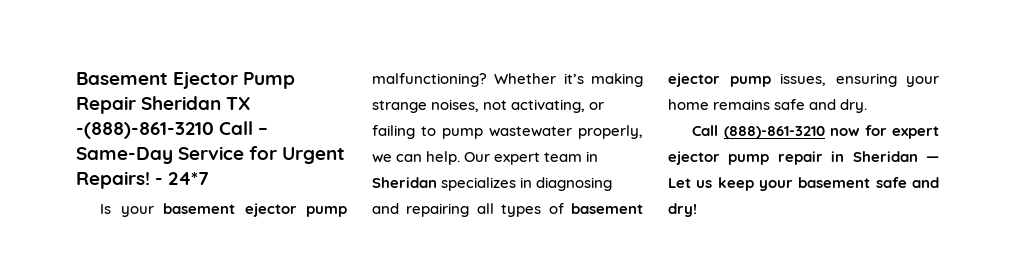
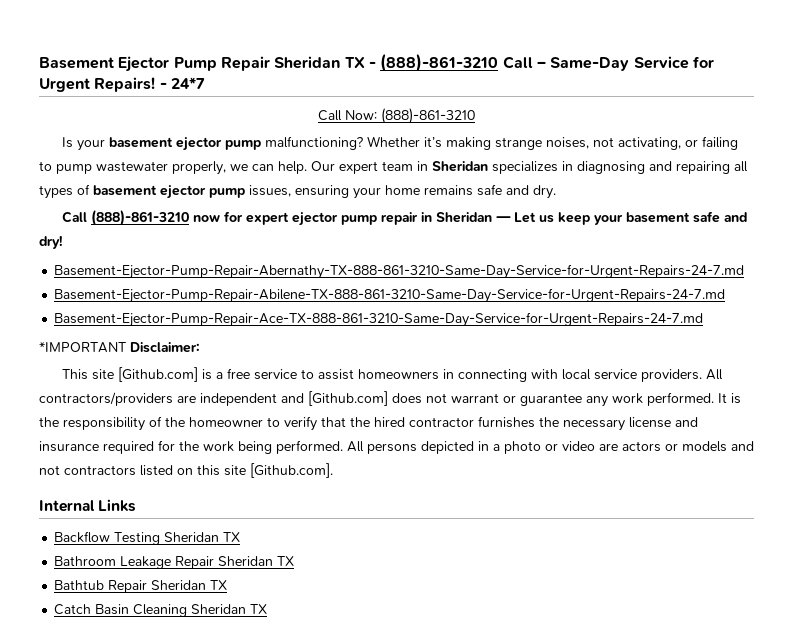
[76,122,214,139] -(888)-861-3210 -> [368,54,499,72] - (888)-861-3210
(210, 178) none -> [318,108,475,124] // Call Now: (888)-861-3210
(697, 210) none -> [54,264,745,279] [54,288,726,303] [54,312,704,327] [39,342,200,353] [61,367,723,382] [39,391,741,407] [39,416,698,431] [39,440,754,454] [39,463,333,478] [39,499,137,512] [54,531,241,545] [54,556,295,569] [54,580,228,593] [54,604,268,617] // Basement-Ejector-Pump-Repair-Abernathy-TX-888-861-3210-Same-Day-Service-for-Urgent-Repairs-24-7.md // Basement-Ejector-Pump-Repair-Abilene-TX-888-861-3210-Same-Day-Service-for-Urgent-Repairs-24-7.md // Basement-Ejector-Pump-Repair-Ace-TX-888-861-3210-Same-Day-Service-for-Urgent-Repairs-24-7.md // *IMPORTANT Disclaimer: // This site [Github.com] is a free service to assist homeowners in connecting with local service providers. All contractors/providers are independent and [Github.com] does not warrant or guarantee any work performed. It is the responsibility of the homeowner to verify that the hired contractor furnishes the necessary license and insurance required for the work being performed. All persons depicted in a photo or video are actors or models and not contractors listed on this site [Github.com]. // Internal Links // Backflow Testing Sheridan TX // Bathroom Leakage Repair Sheridan TX // Bathtub Repair Sheridan TX // Catch Basin Cleaning Sheridan TX

